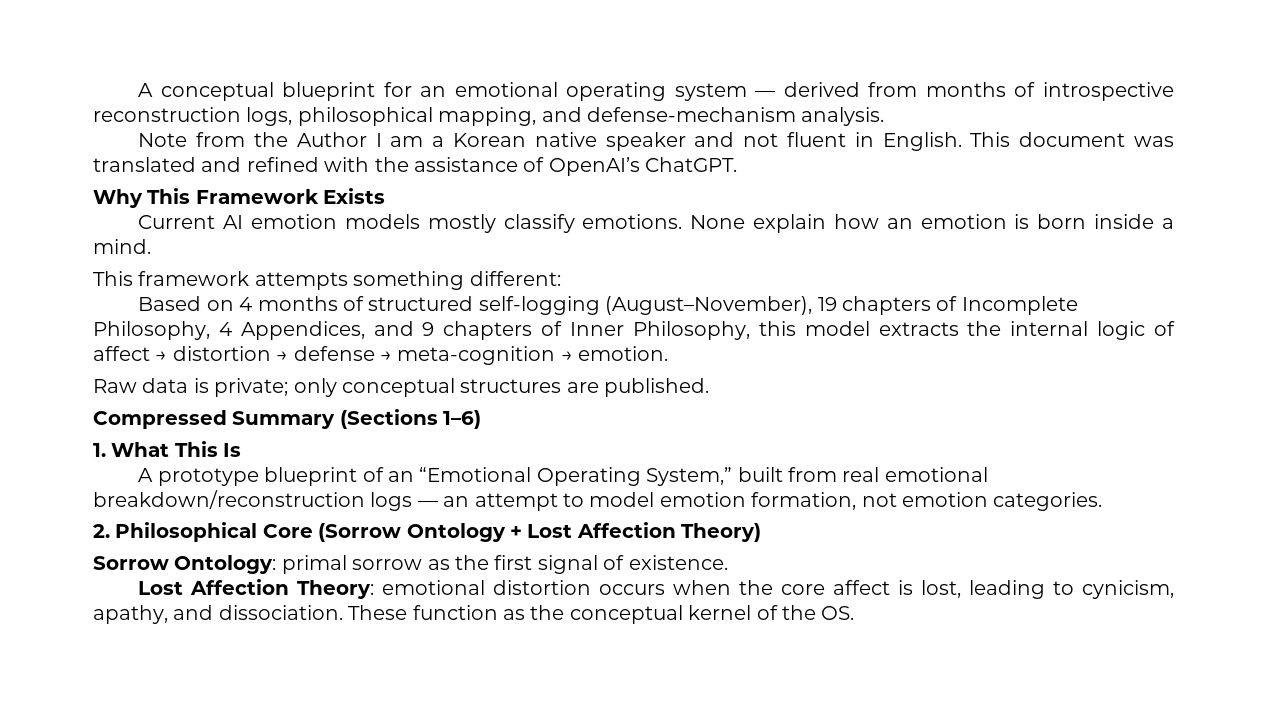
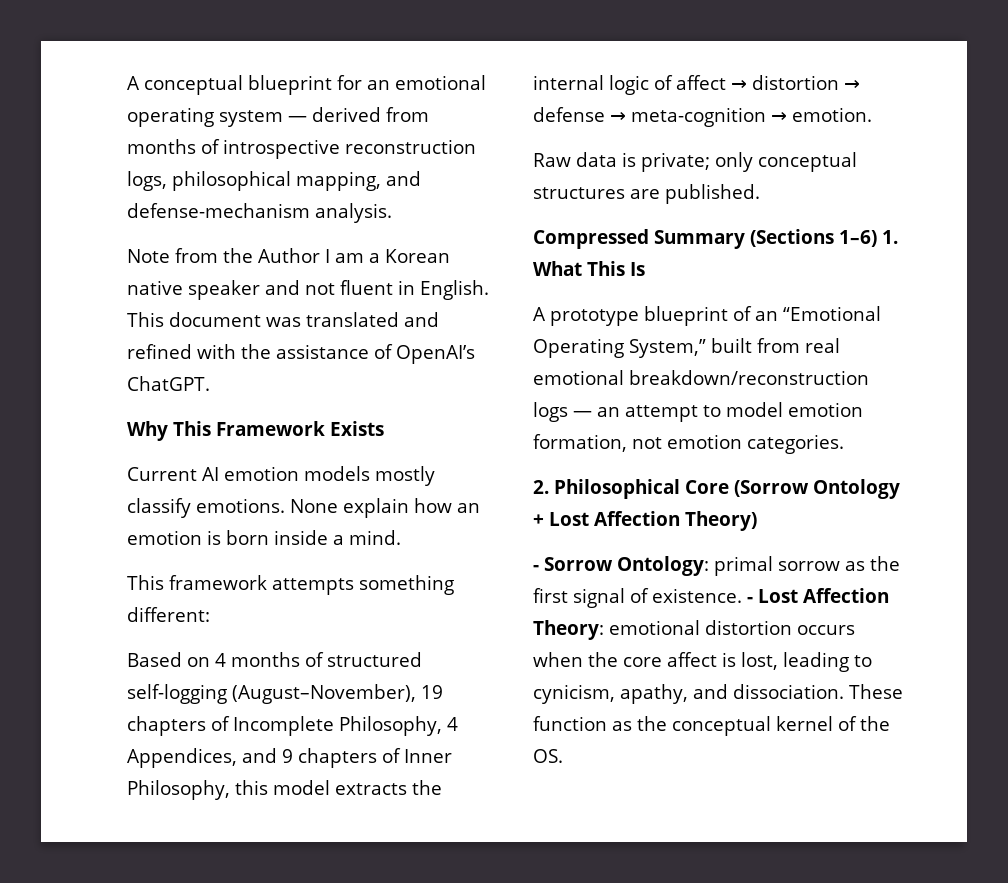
(482, 419) // -> (877, 238) none
(762, 532) none -> [533,565,539,571] -
(728, 562) // -> [747,597,753,603] -

